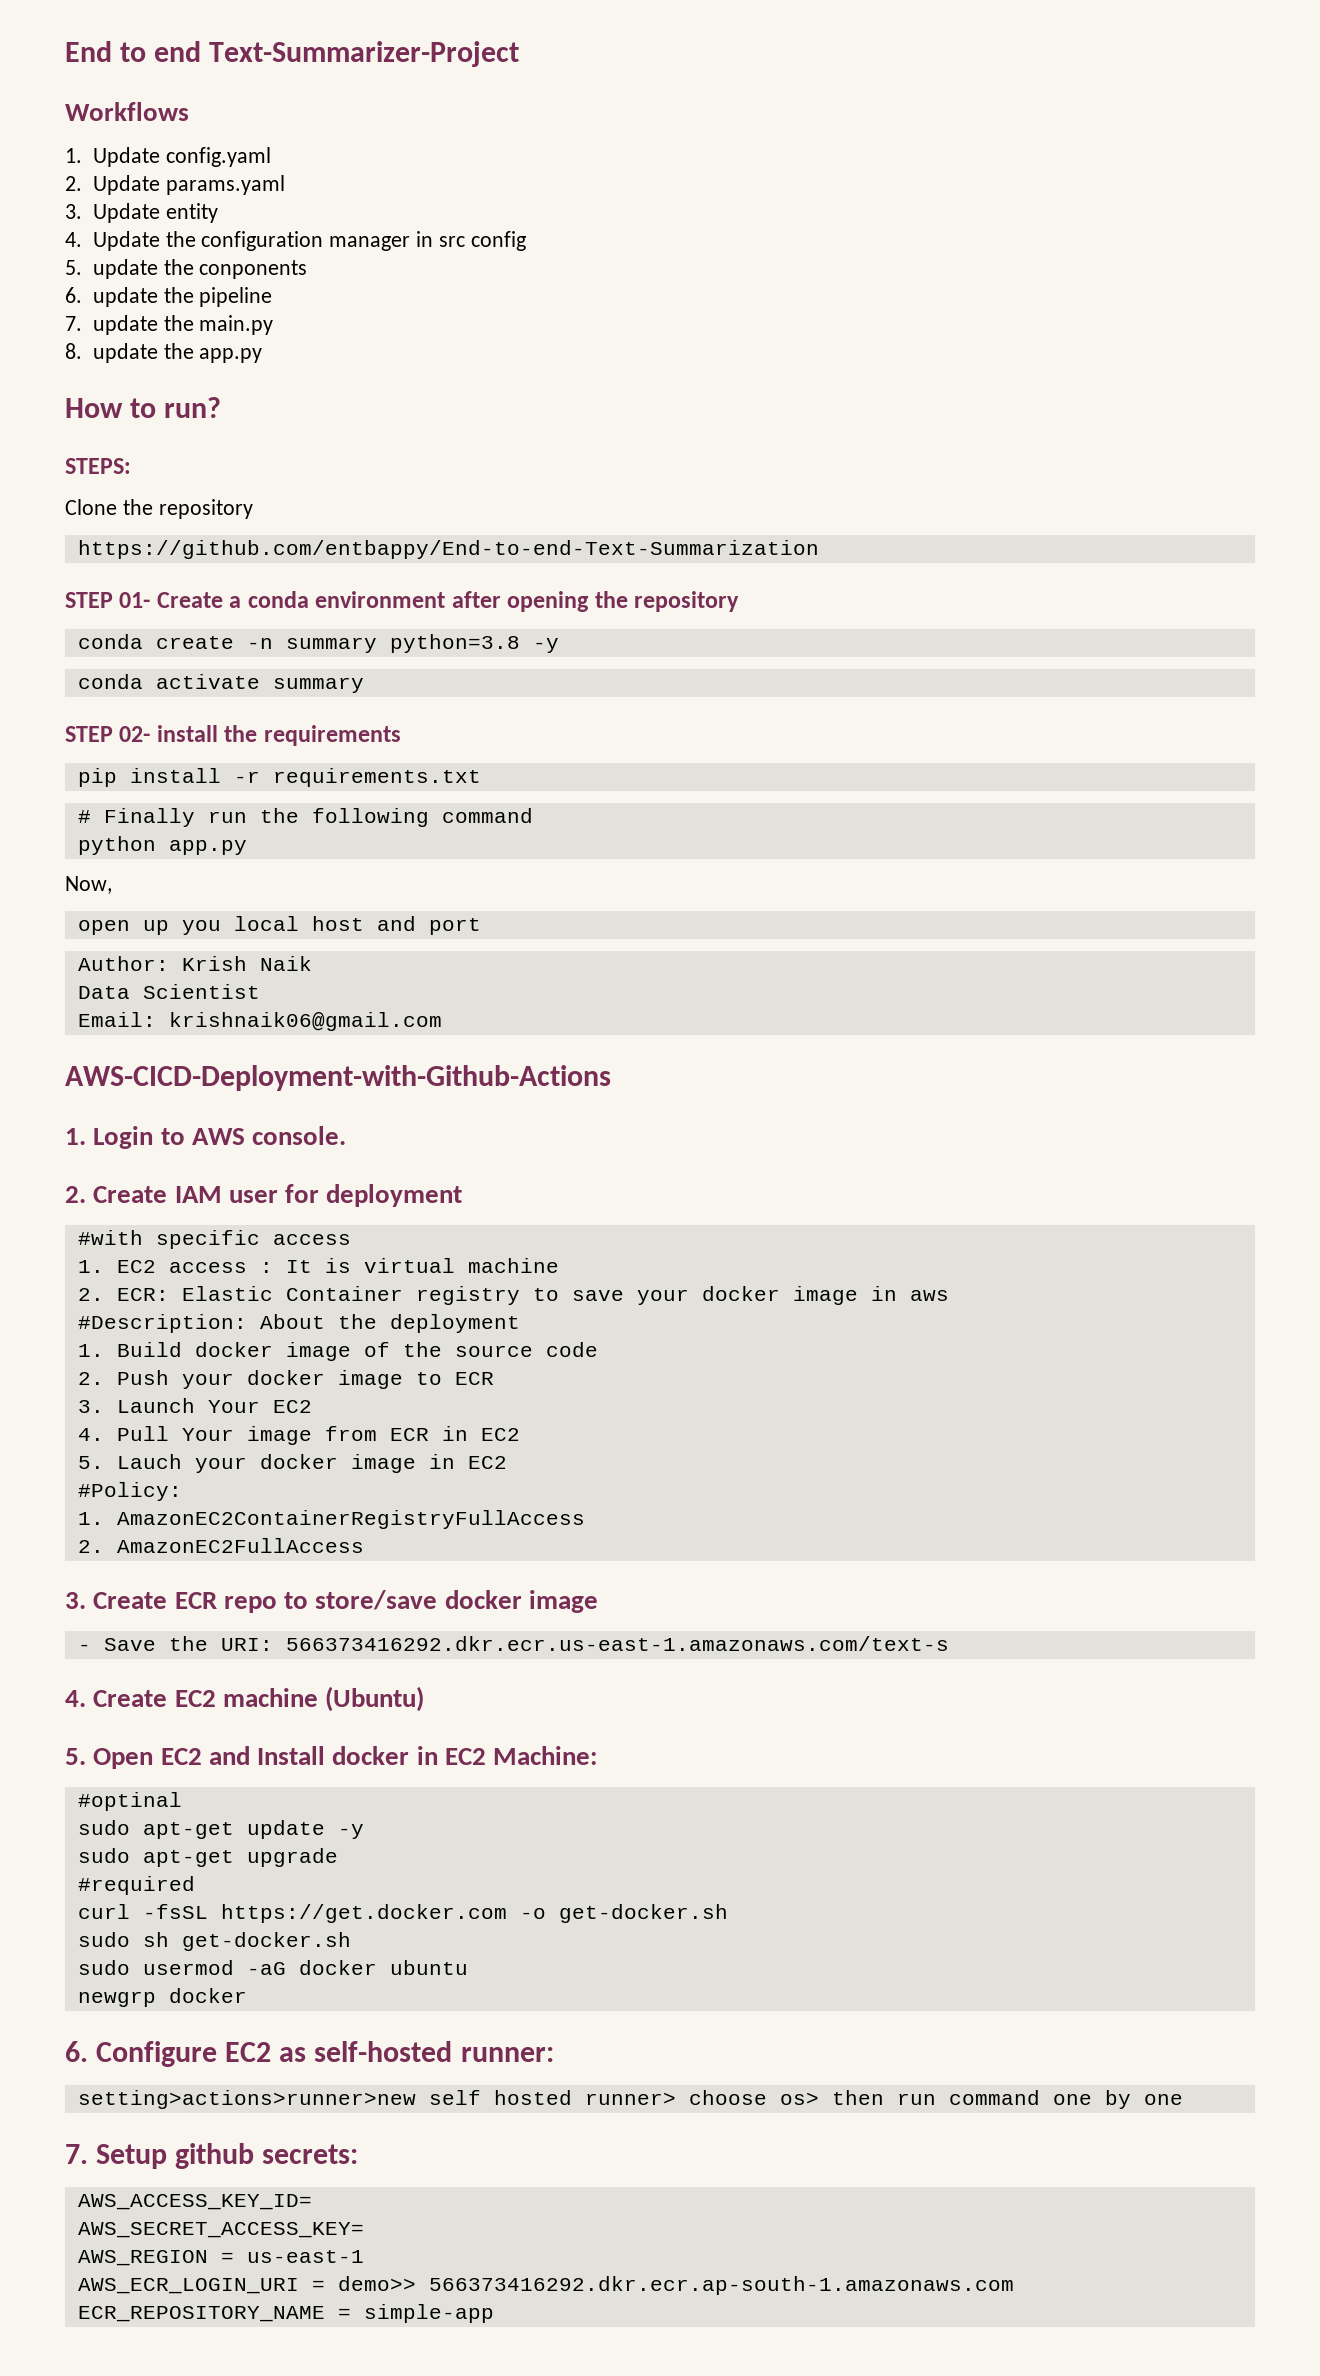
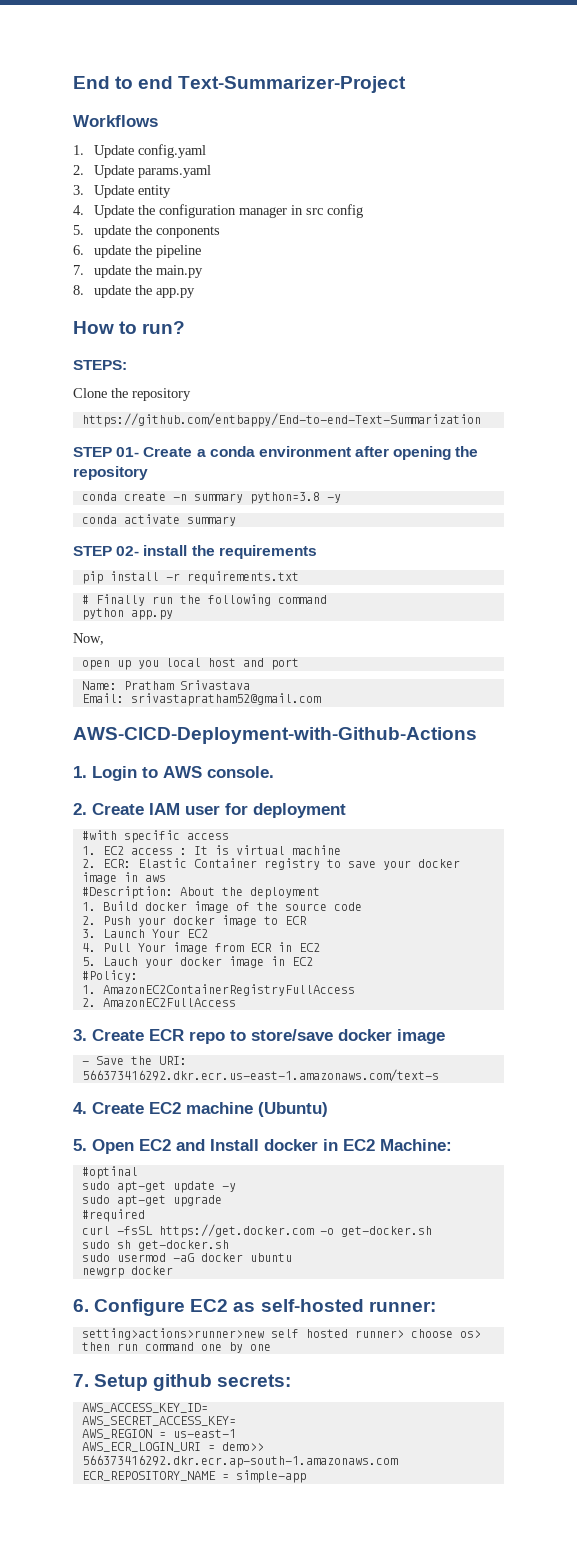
[77,956,312,971] [77,984,260,999] Author: Krish Naik // Data Scientist -> [81,680,250,690] Name: Pratham Srivastava
[168,1012,442,1031] krishnaik06@gmail.com -> [130,693,321,706] srivastapratham52@gmail.com

